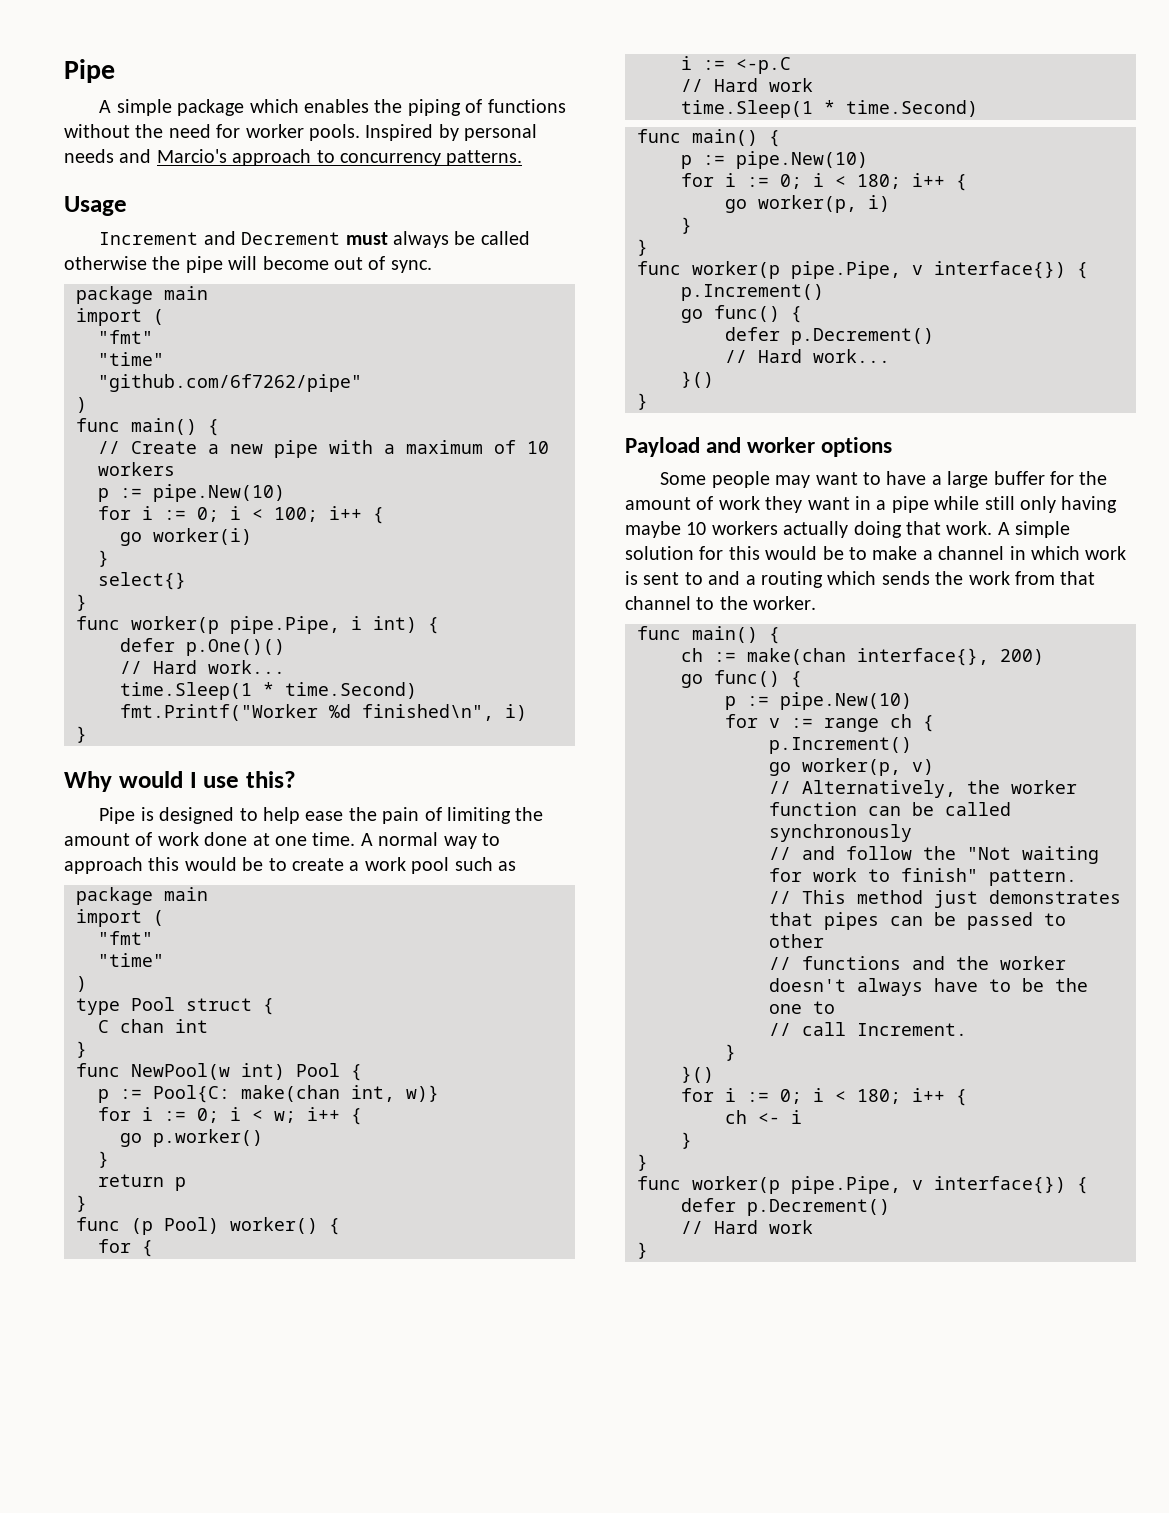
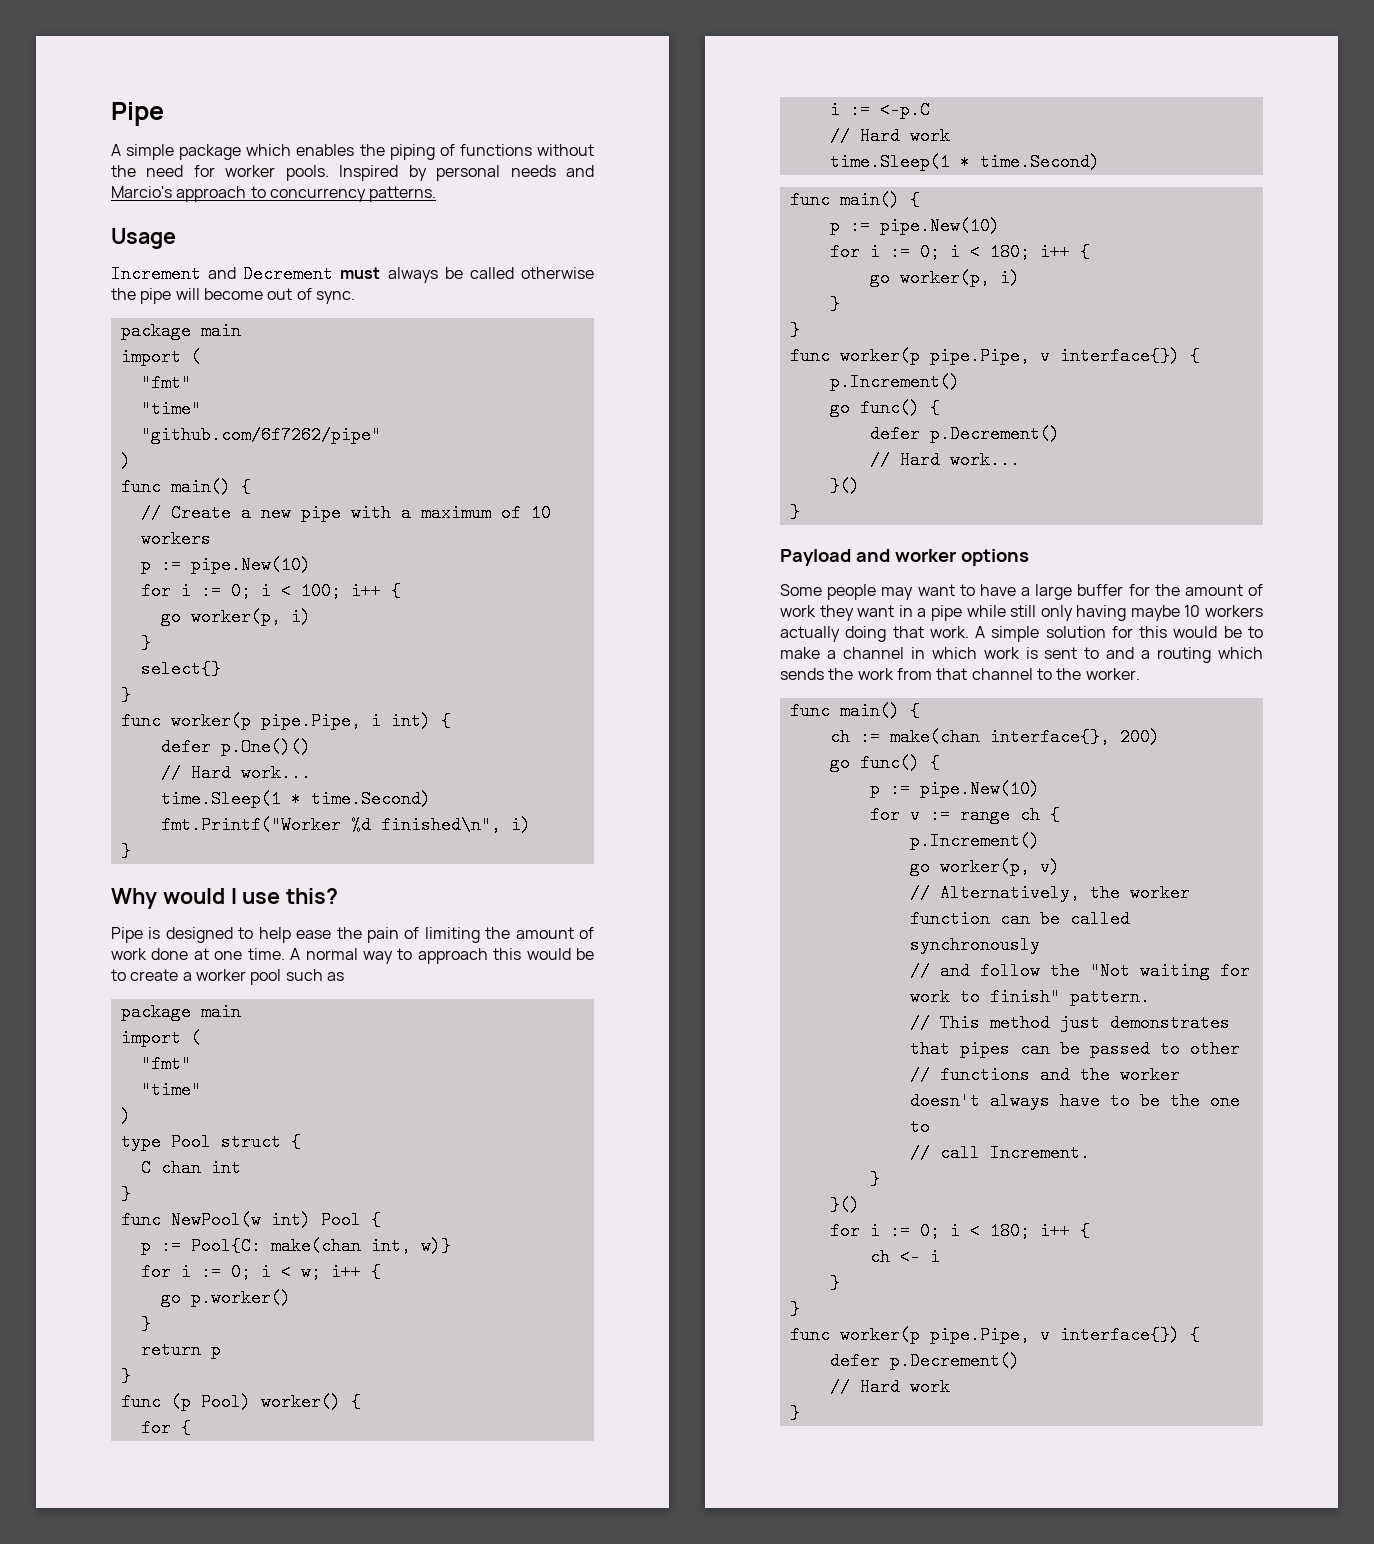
[153,528,252,545] worker(i) -> [190,608,311,626] worker(p, i)
[364,857,406,871] work -> [195,969,246,981] worker

